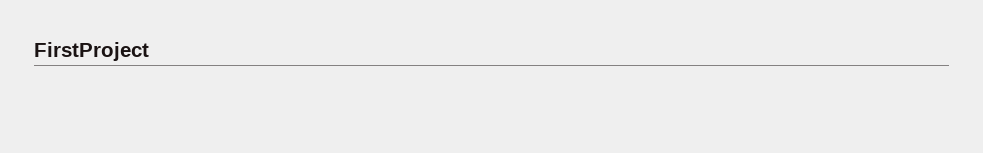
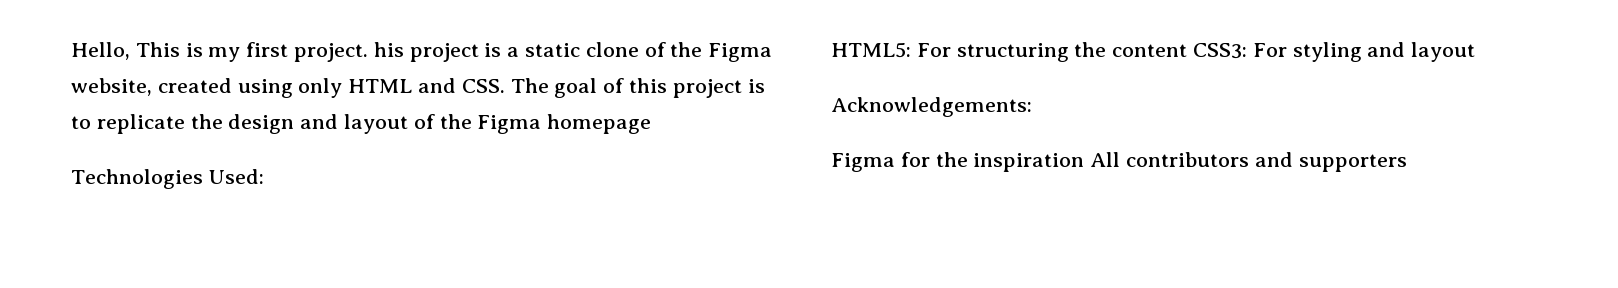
[34,42,149,61] FirstProject -> [71,42,773,62] [71,78,765,98] [71,114,652,134] [71,169,264,189] [831,42,1476,62] [831,97,1032,117] [831,152,1407,172] Hello, This is my first project. his project is a static clone of the Figma website, created using only HTML and CSS. The goal of this project is to replicate the design and layout of the Figma homepage // Technologies Used: // HTML5: For structuring the content CSS3: For styling and layout // Acknowledgements: // Figma for the inspiration All contributors and supporters

